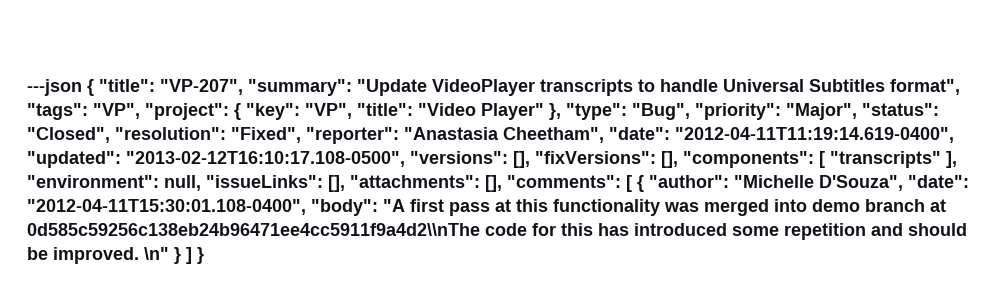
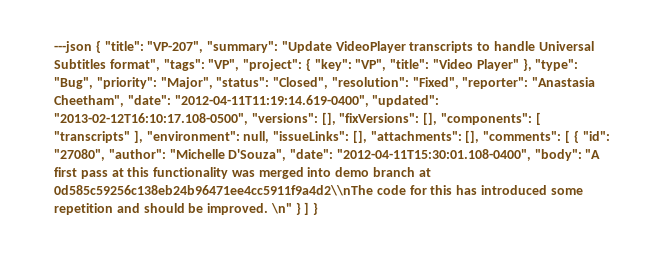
(644, 183) none -> [582,131,610,141] [54,149,105,161] "id": "27080",

